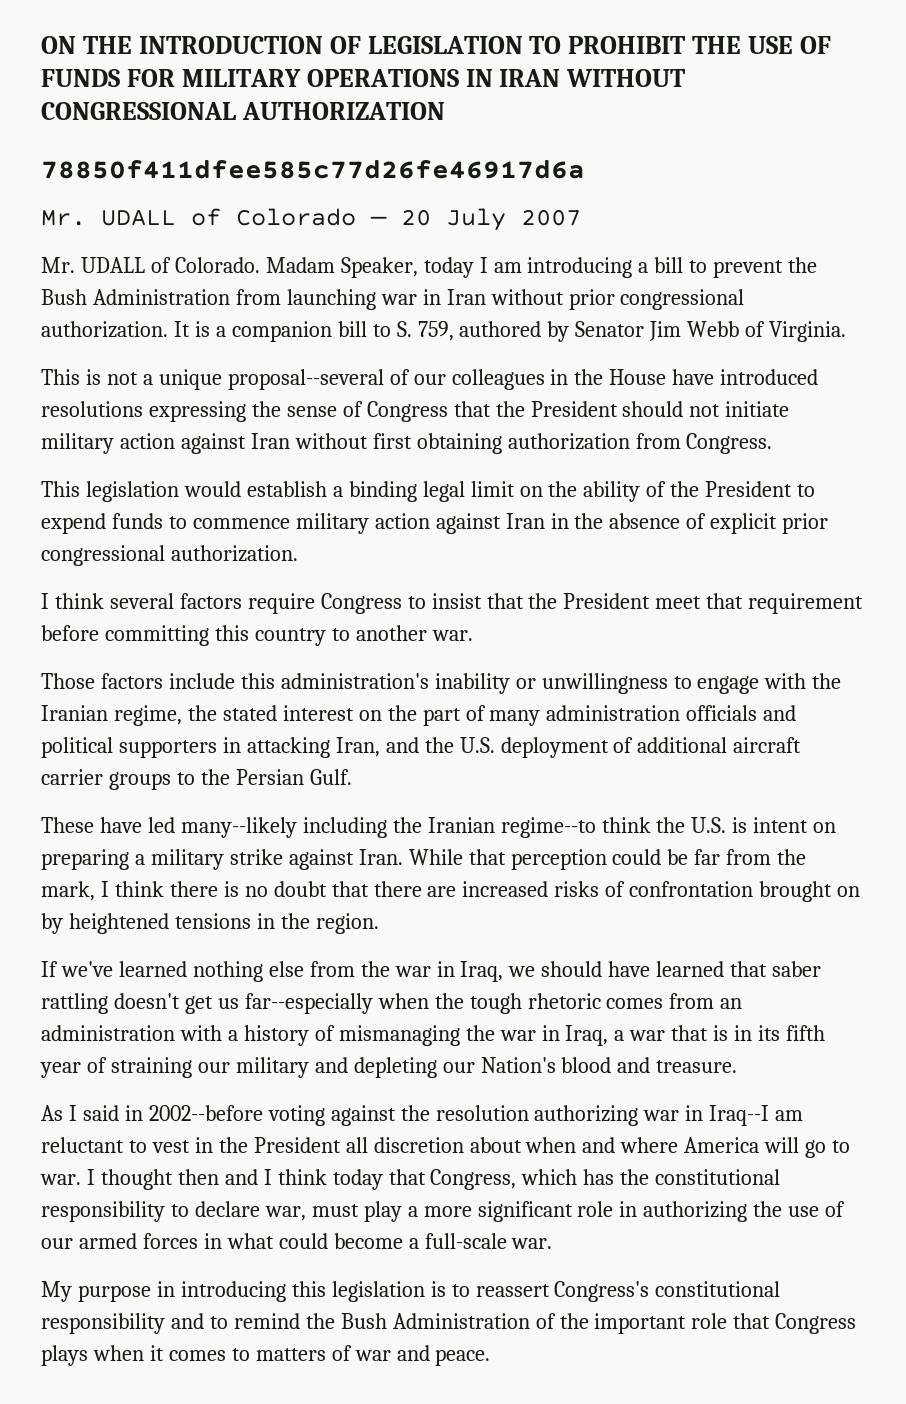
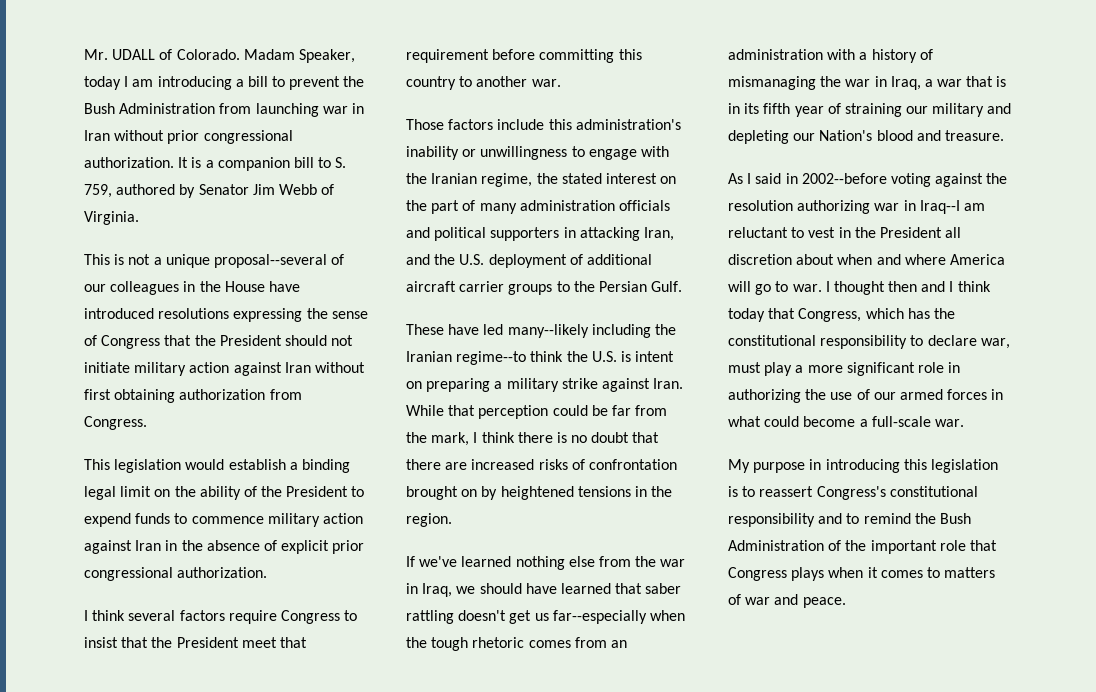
[41,36,831,54] [41,69,686,87] [41,102,445,120] [41,160,585,179] [41,208,581,231] ON THE INTRODUCTION OF LEGISLATION TO PROHIBIT THE USE OF FUNDS FOR MILITARY OPERATIONS IN IRAN WITHOUT CONGRESSIONAL AUTHORIZATION // 78850f411dfee585c77d26fe46917d6a // Mr. UDALL of Colorado — 20 July 2007 // -> (84, 54) none

